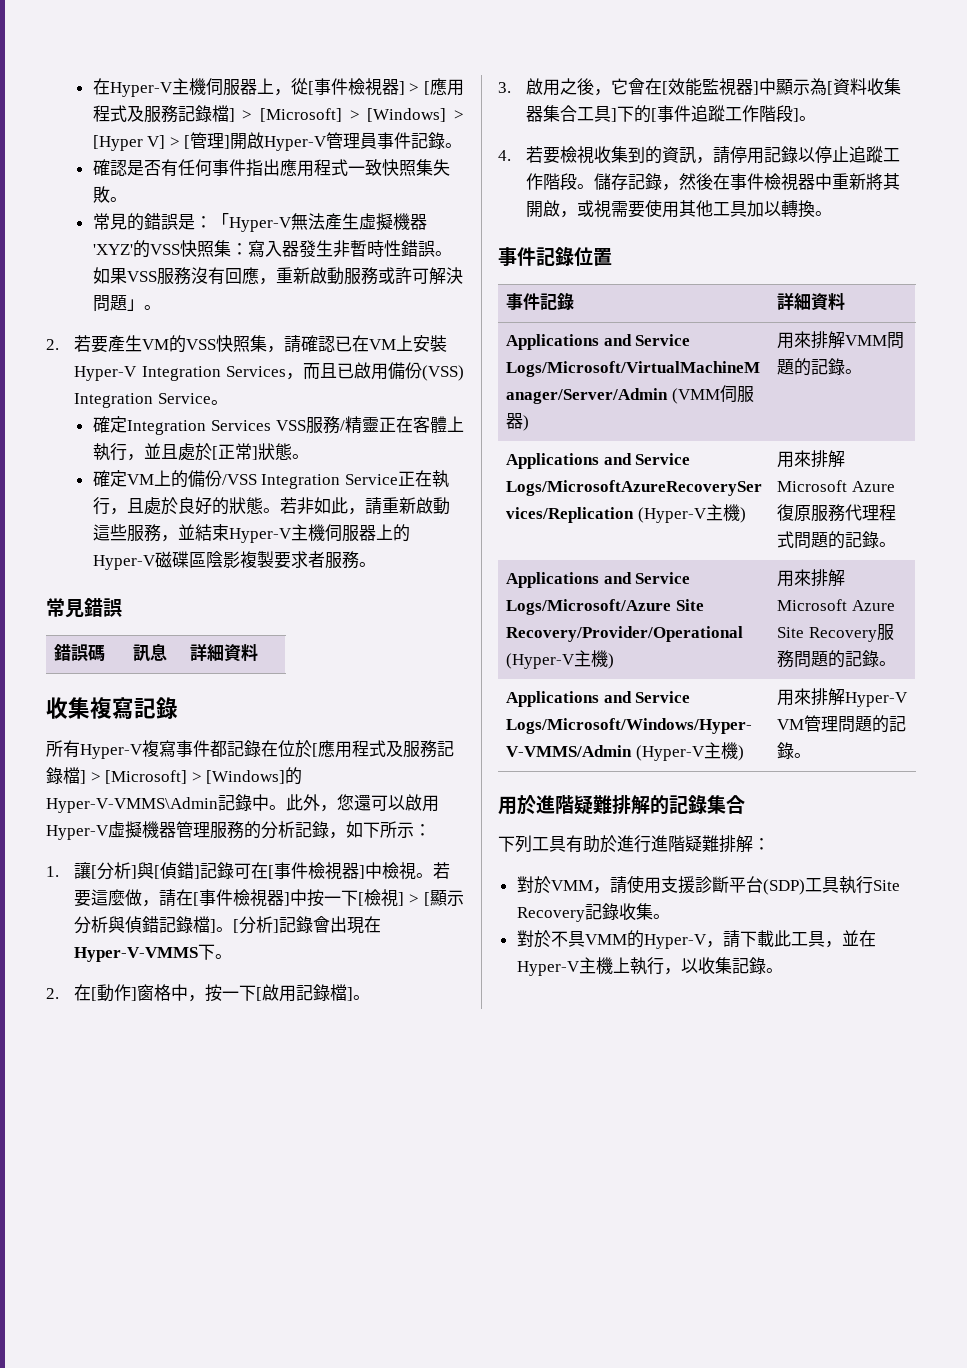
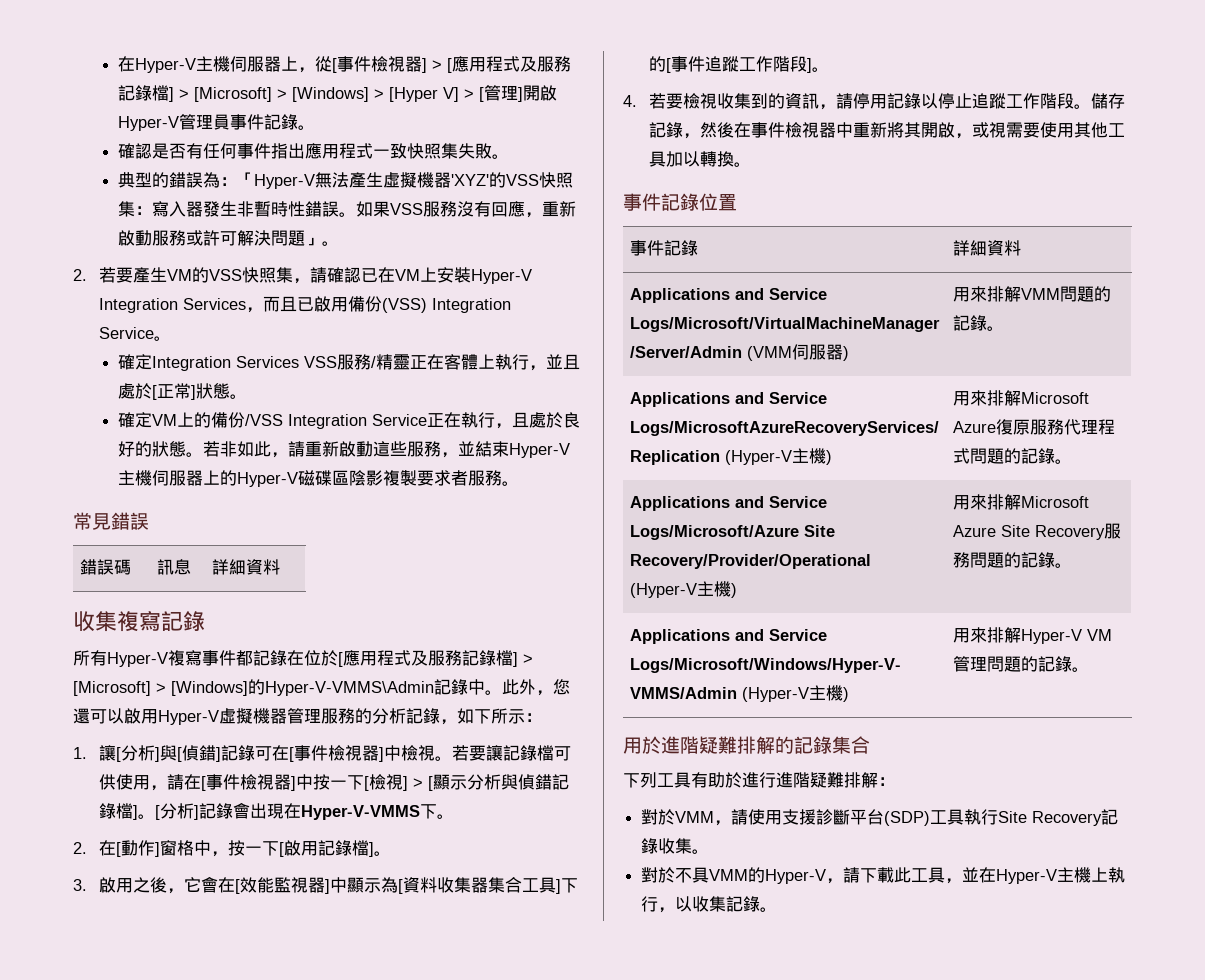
[92,213,195,231] 常見的錯誤是 -> [117,172,220,188] 典型的錯誤為
[91,889,143,906] 這麼做 -> [486,745,572,761] [99,774,151,790] 讓記錄檔可供使用

